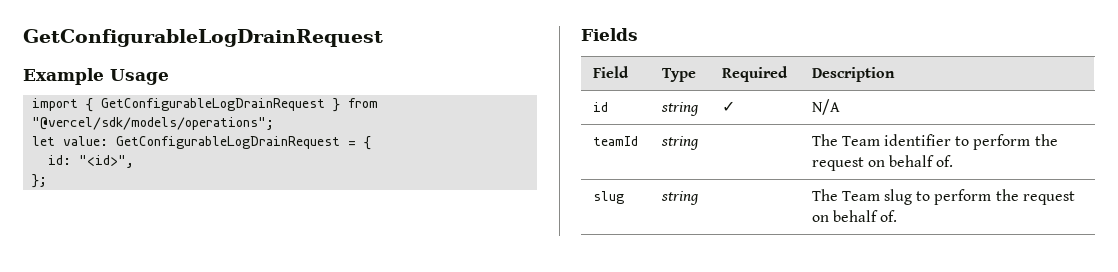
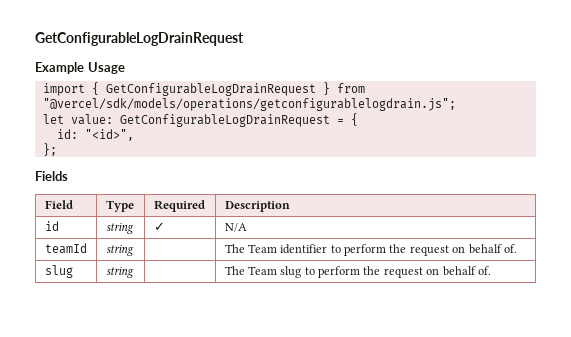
[32,117,275,130] "@vercel/sdk/models/operations"; -> [42,98,456,111] "@vercel/sdk/models/operations/getconfigurablelogdrain.js";

